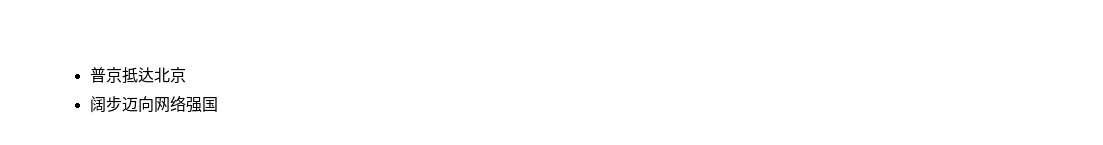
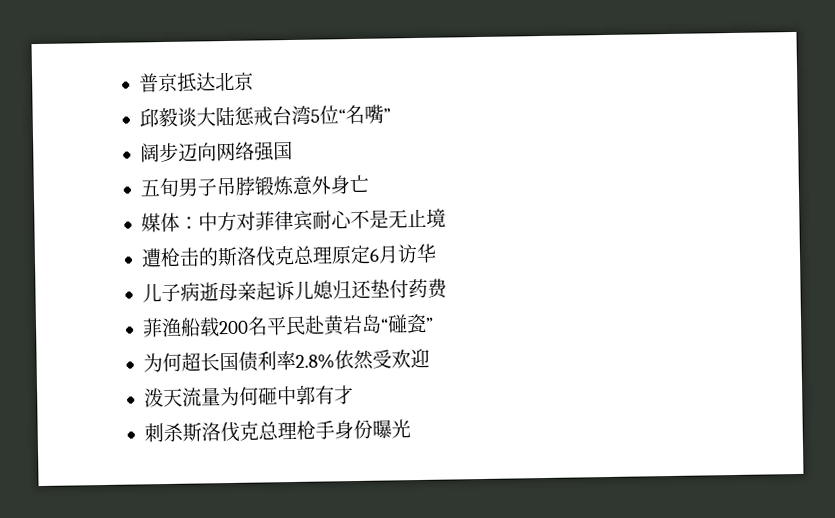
[89,95,218,113] 阔步迈向网络强国 -> [138,104,391,128] [139,140,293,163] [139,174,369,198] [140,208,446,233] [140,243,437,268] [141,278,448,303] [141,313,434,338] [142,348,430,373] [143,385,354,408] [143,419,411,443] 邱毅谈大陆惩戒台湾5位“名嘴” // 阔步迈向网络强国 // 五旬男子吊脖锻炼意外身亡 // 媒体：中方对菲律宾耐心不是无止境 // 遭枪击的斯洛伐克总理原定6月访华 // 儿子病逝母亲起诉儿媳归还垫付药费 // 菲渔船载200名平民赴黄岩岛“碰瓷” // 为何超长国债利率2.8%依然受欢迎 // 泼天流量为何砸中郭有才 // 刺杀斯洛伐克总理枪手身份曝光

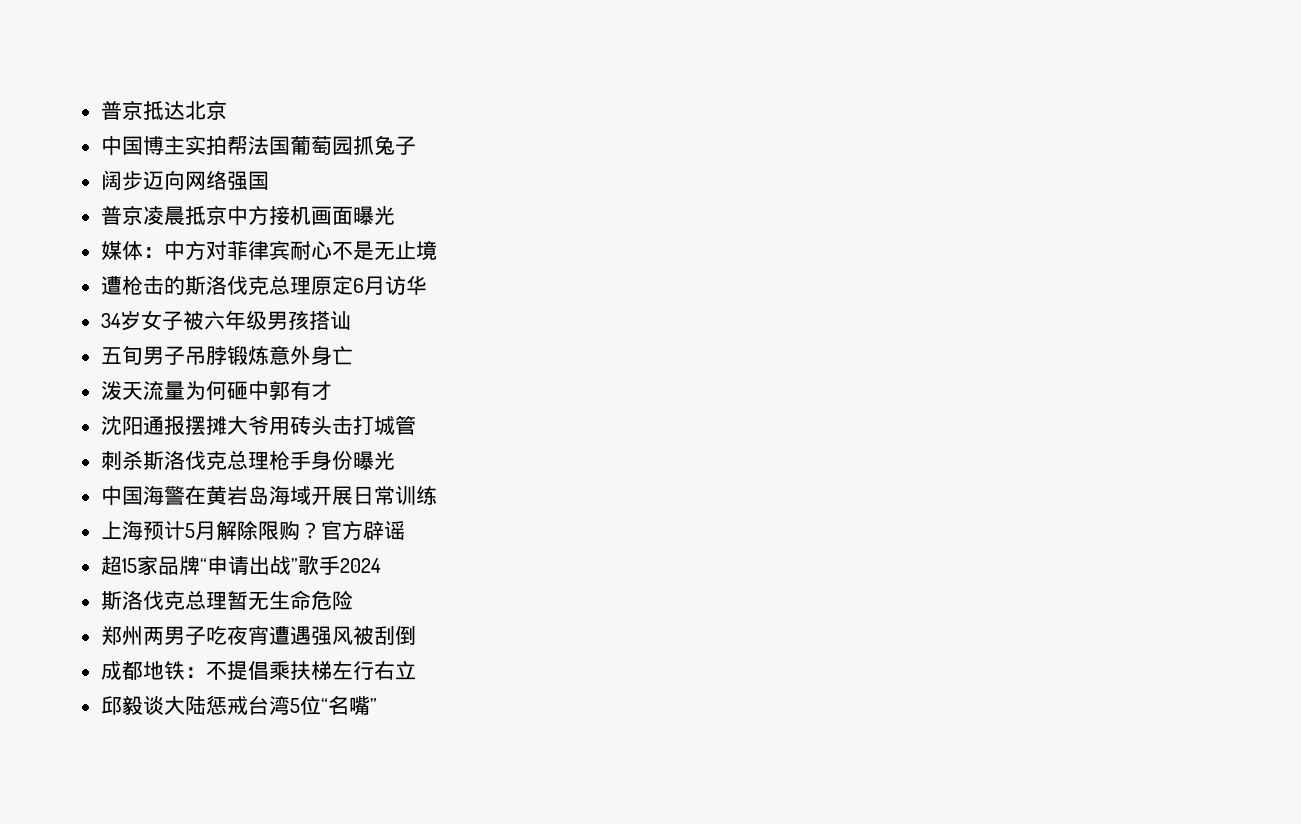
[138,104,391,128] [139,140,293,163] [139,174,369,198] 邱毅谈大陆惩戒台湾5位“名嘴” // 阔步迈向网络强国 // 五旬男子吊脖锻炼意外身亡 -> [100,135,416,156] [100,170,269,191] [100,205,395,226] 中国博主实拍帮法国葡萄园抓兔子 // 阔步迈向网络强国 // 普京凌晨抵京中方接机画面曝光
[141,278,448,303] [141,313,434,338] [142,348,430,373] 儿子病逝母亲起诉儿媳归还垫付药费 // 菲渔船载200名平民赴黄岩岛“碰瓷” // 为何超长国债利率2.8%依然受欢迎 -> [100,310,351,331] [100,345,353,365] 34岁女子被六年级男孩搭讪 // 五旬男子吊脖锻炼意外身亡
(354, 395) none -> [100,415,416,436] // 沈阳通报摆摊大爷用砖头击打城管
(411, 429) none -> [100,485,437,506] [100,520,405,541] [100,555,381,576] [100,590,353,611] [100,625,416,646] [100,660,416,680] [100,695,377,715] // 中国海警在黄岩岛海域开展日常训练 // 上海预计5月解除限购？官方辟谣 // 超15家品牌“申请出战”歌手2024 // 斯洛伐克总理暂无生命危险 // 郑州两男子吃夜宵遭遇强风被刮倒 // 成都地铁：不提倡乘扶梯左行右立 // 邱毅谈大陆惩戒台湾5位“名嘴”

